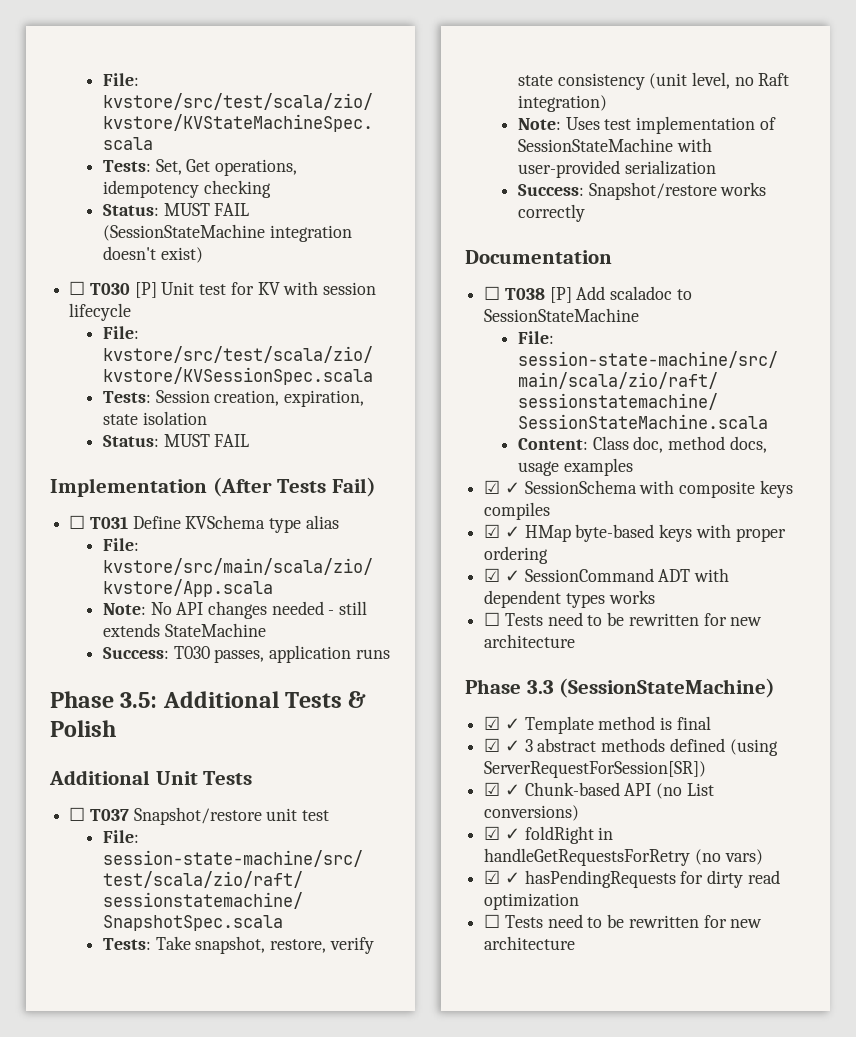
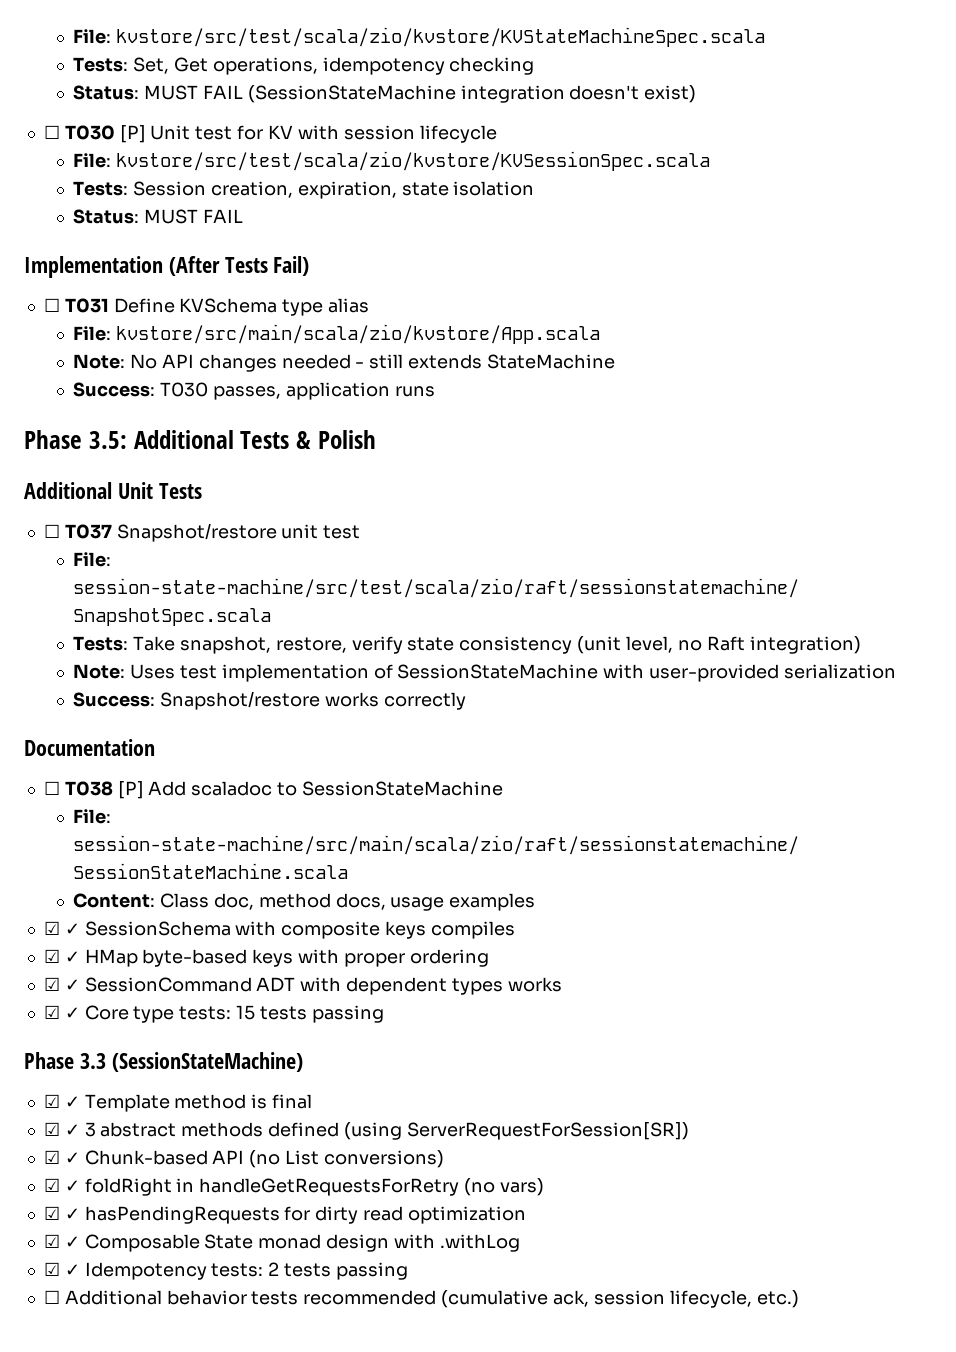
[484,612,763,626] [484,634,576,648] ☐ Tests need to be rewritten for new architecture -> [43,1005,384,1023] ☑ ✓ Core type tests: 15 tests passing
[484,914,763,928] [484,936,576,950] ☐ Tests need to be rewritten for new architecture -> [43,1234,520,1252] [43,1262,408,1280] [43,1290,799,1308] ☑ ✓ Composable State monad design with .withLog // ☑ ✓ Idempotency tests: 2 tests passing // ☐ Additional behavior tests recommended (cumulative ack, session lifecycle, etc.)

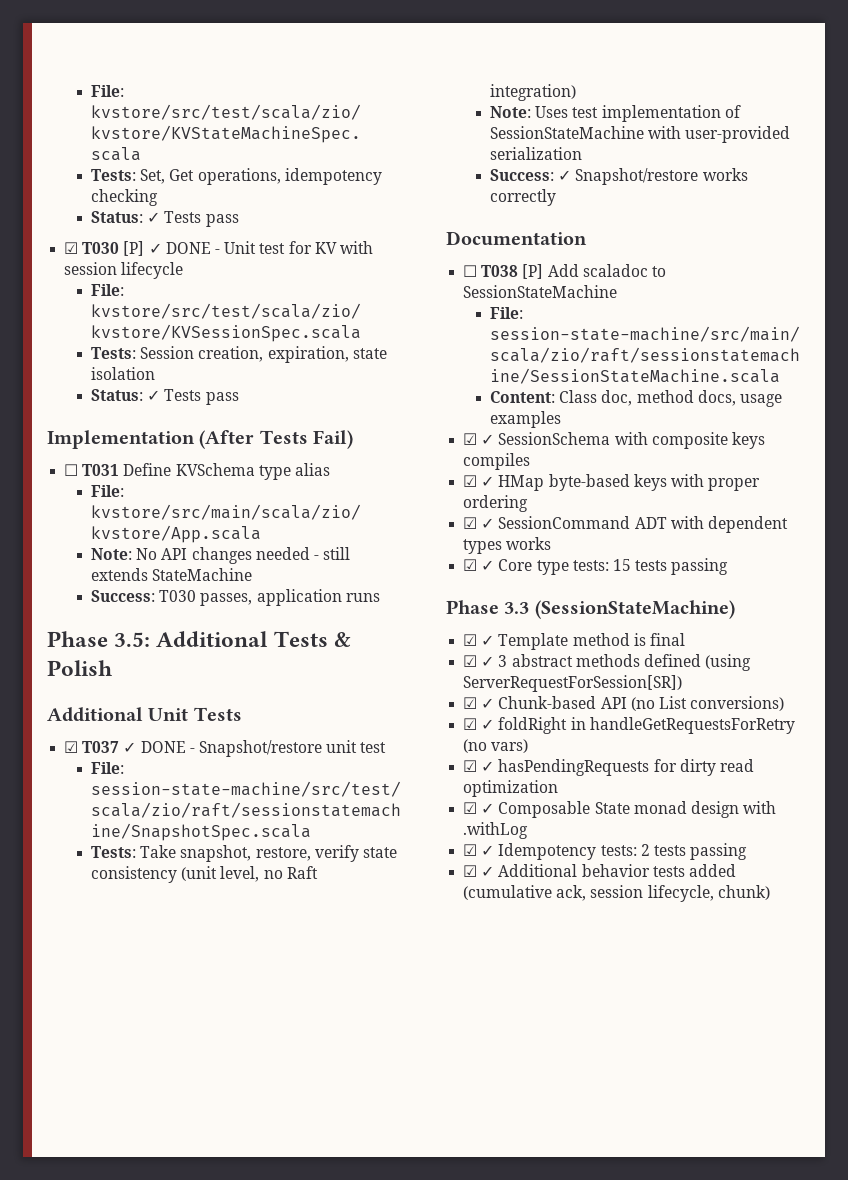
[143,85,697,103] [43,125,146,143] MUST FAIL (SessionStateMachine integration doesn't exist) // ☐ T030 [P] -> [147,211,239,227] [64,241,220,256] ✓ Tests pass // ☑ T030 [P] ✓ DONE -
[143,209,243,224] MUST FAIL -> [147,389,239,405] ✓ Tests pass
[43,524,112,539] ☐ T037 -> [64,741,195,753] ☑ T037 ✓ DONE -
(156, 699) none -> [558,170,572,181] ✓
[43,1290,60,1304] ☐ -> [463,865,495,877] ☑ ✓
[303,1290,437,1305] recommended -> [688,864,736,877] added
[756,1290,799,1308] etc.) -> [717,885,770,900] chunk)

